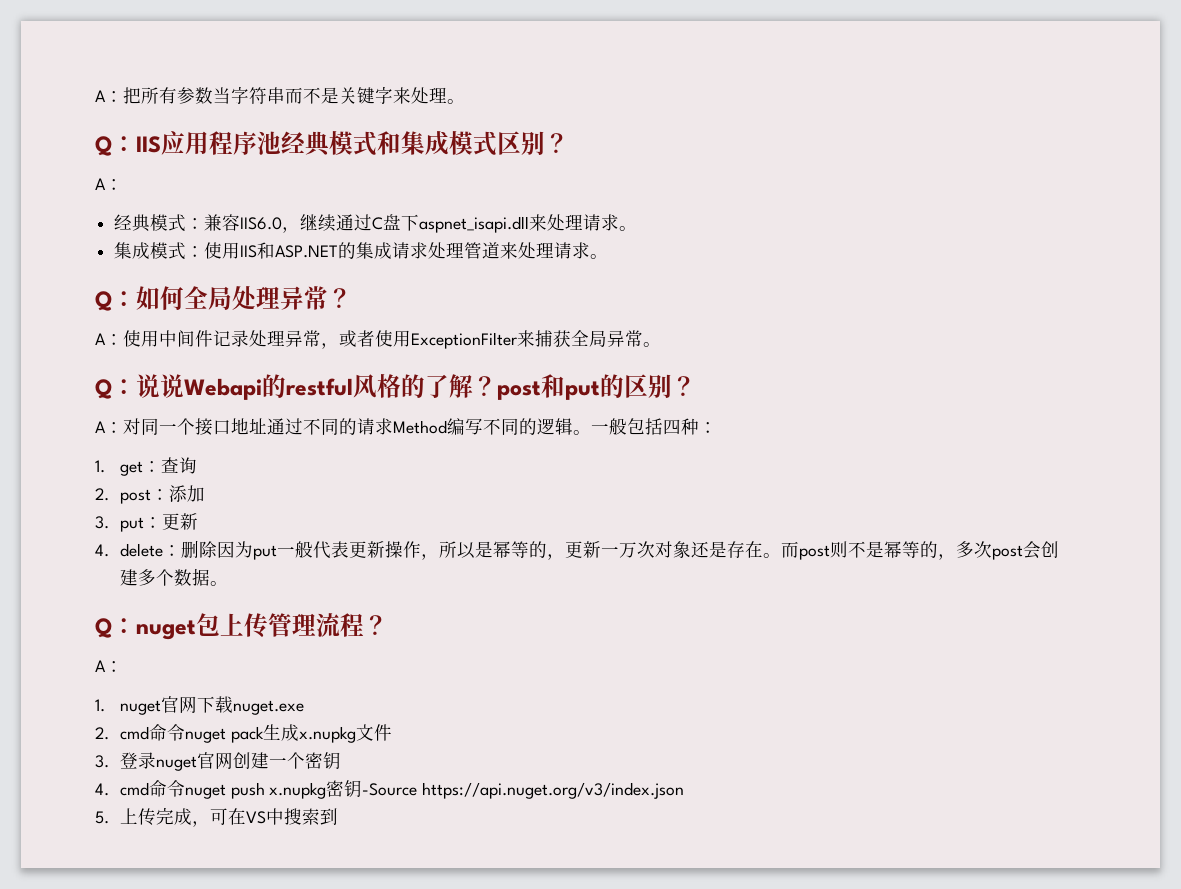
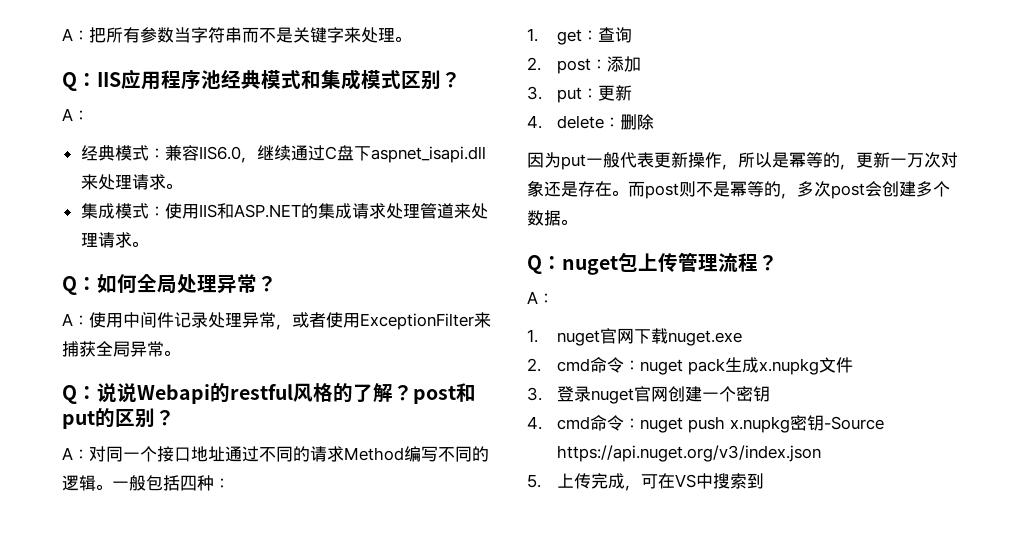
(217, 549) none -> (655, 122) //
(185, 732) none -> [624,360,641,371] ：
(185, 788) none -> [624,418,641,429] ：

